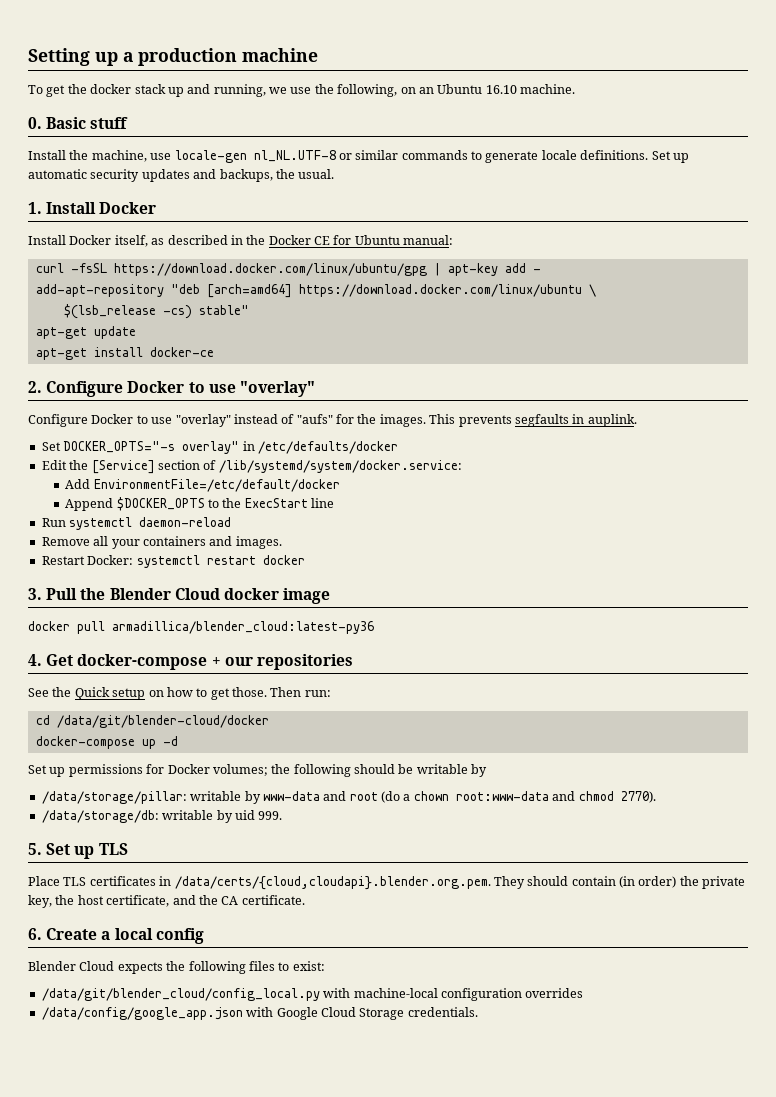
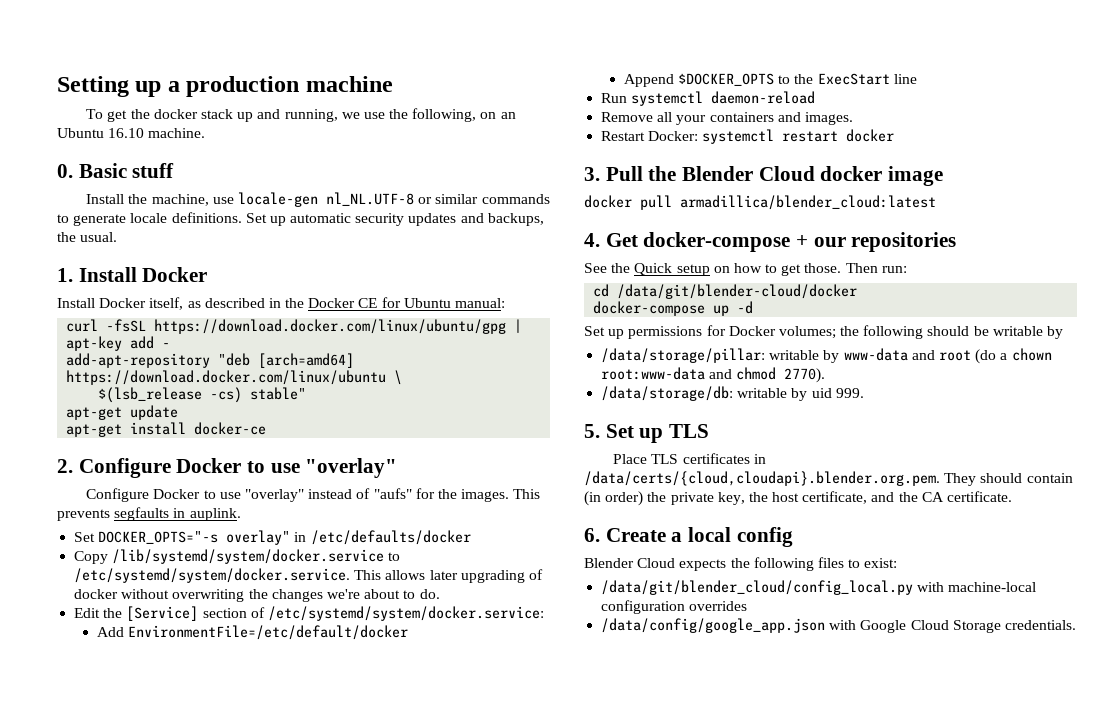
(398, 447) none -> [74,549,401,564] [74,568,543,583] [74,589,440,602] // Copy /lib/systemd/system/docker.service to /etc/systemd/system/docker.service. This allows later upgrading of docker without overwriting the changes we're about to do.
[218,460,462,473] /lib/systemd/system/docker.service: -> [267,606,544,621] /etc/systemd/system/docker.service:
[112,621,374,634] armadillica/blender_cloud:latest-py36 -> [680,195,936,210] armadillica/blender_cloud:latest

